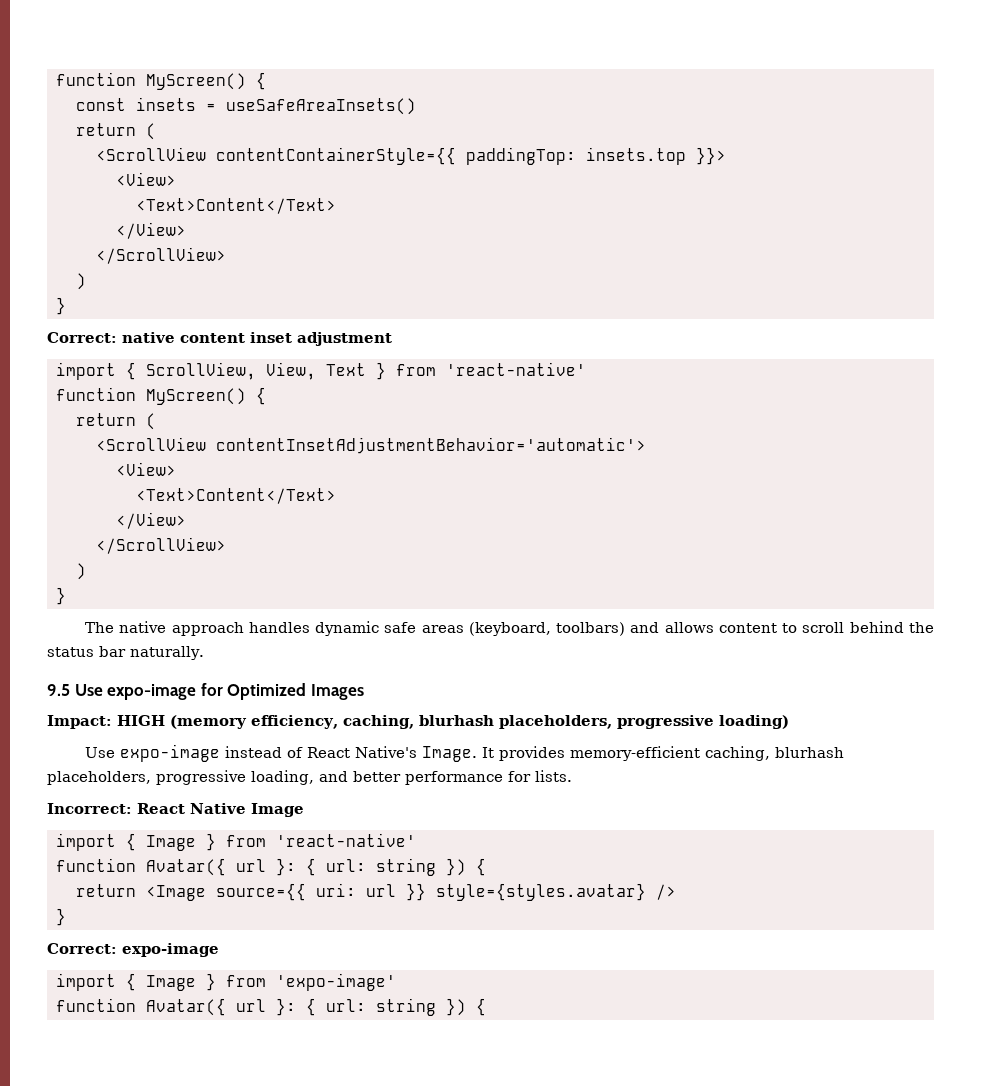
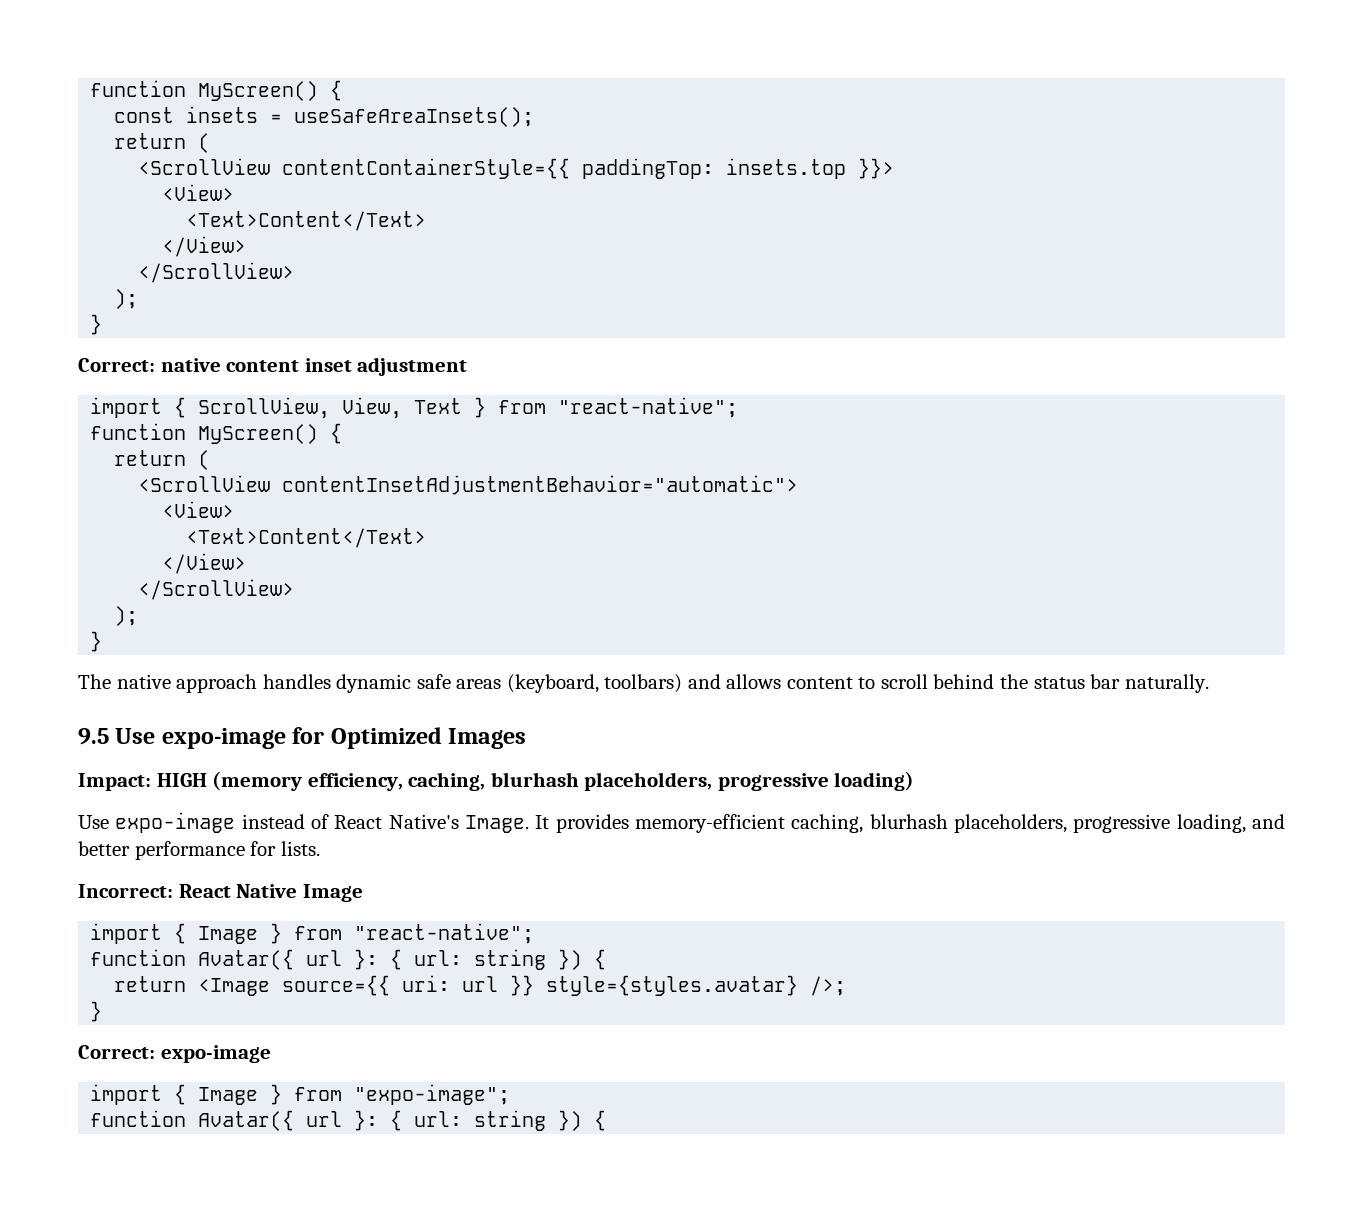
[226,98,416,115] useSafeAreaInsets() -> [294,107,535,127] useSafeAreaInsets();
[76,273,86,290] ) -> [114,289,139,309] );
[446,362,586,376] 'react-native' -> [558,397,739,418] "react-native";
[216,437,646,454] [116,462,176,476] [136,488,336,504] [116,512,186,529] [96,537,226,554] [76,563,86,580] contentInsetAdjustmentBehavior='automatic'> // <View> // <Text>Content</Text> // </View> // </ScrollView> // ) -> [282,475,799,495] [162,501,235,518] [186,528,427,548] [162,553,247,574] [138,579,295,600] [114,606,139,626] contentInsetAdjustmentBehavior="automatic"> // <View> // <Text>Content</Text> // </View> // </ScrollView> // );
[276,833,416,847] 'react-native' -> [354,923,535,944] "react-native";
[656,884,676,900] /> -> [810,976,847,996] />;
[276,973,396,991] 'expo-image' -> [354,1084,511,1105] "expo-image";

